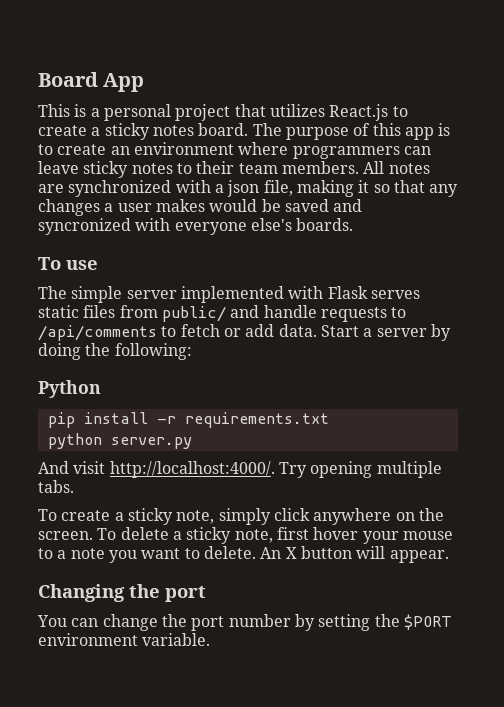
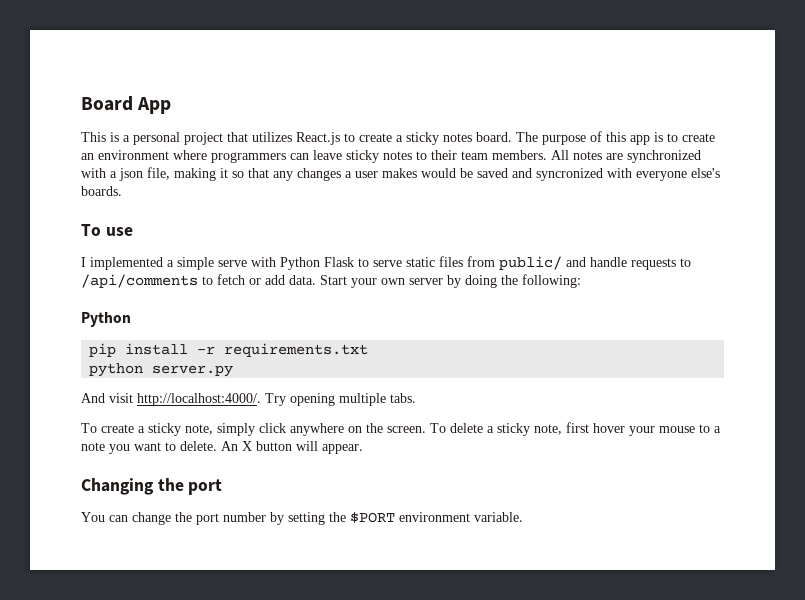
[38,286,420,303] The simple server implemented with Flask serves -> [81,257,402,270] I implemented a simple serve with Python Flask to serve
[363,328,373,337] a -> [351,278,405,288] your own

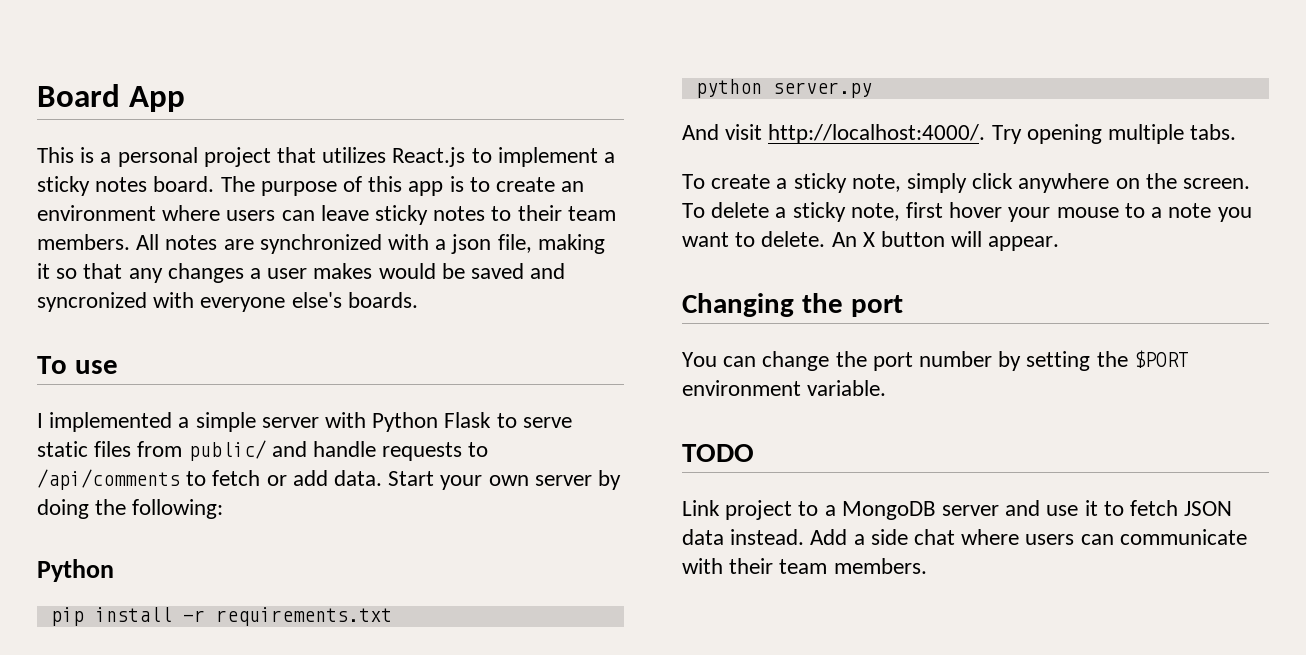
[359,133,392,142] create -> [497,147,598,167] implement
[211,152,286,163] programmers -> [226,210,276,221] users
[218,260,247,267] serve -> [261,417,319,428] server
(523, 517) none -> [682,444,754,462] [682,500,1233,520] [682,529,1247,545] [682,558,927,574] // TODO // Link project to a MongoDB server and use it to fetch JSON data instead. Add a side chat where users can communicate with their team members.

